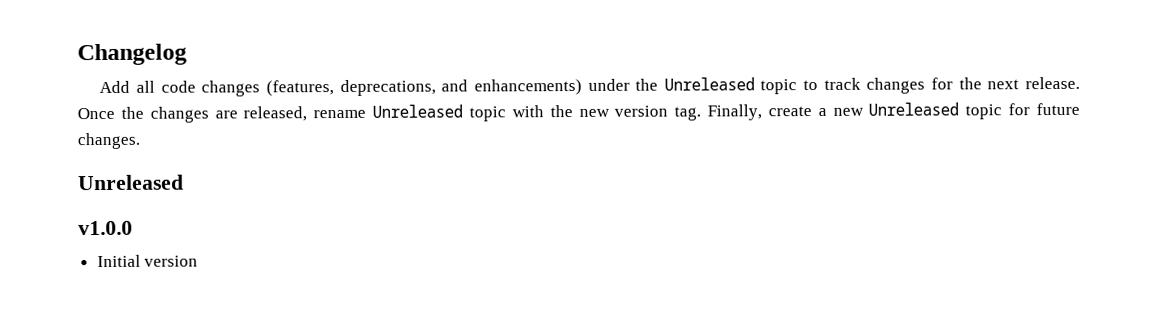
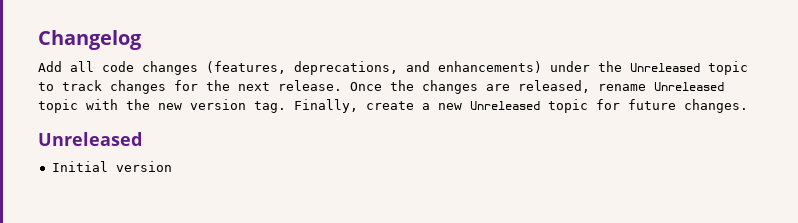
[78,220,133,236] // v1.0.0 -> (142, 139) none

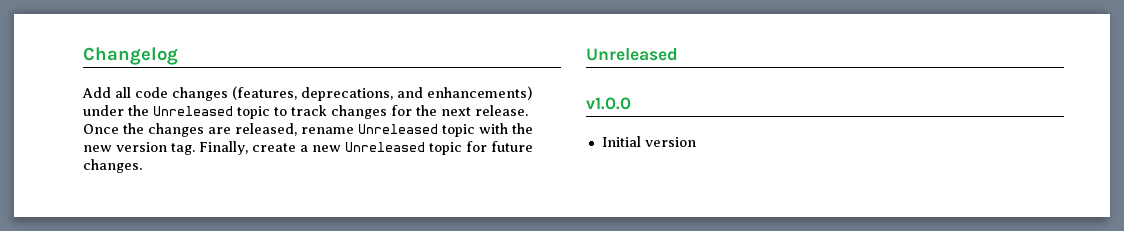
(142, 139) none -> [586,97,631,110] // v1.0.0

